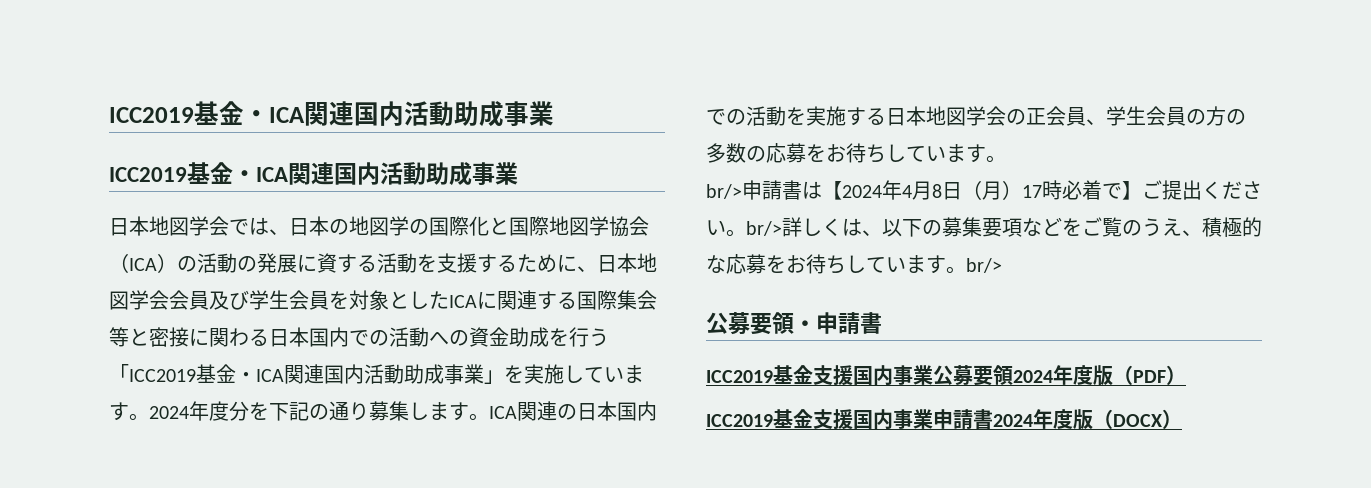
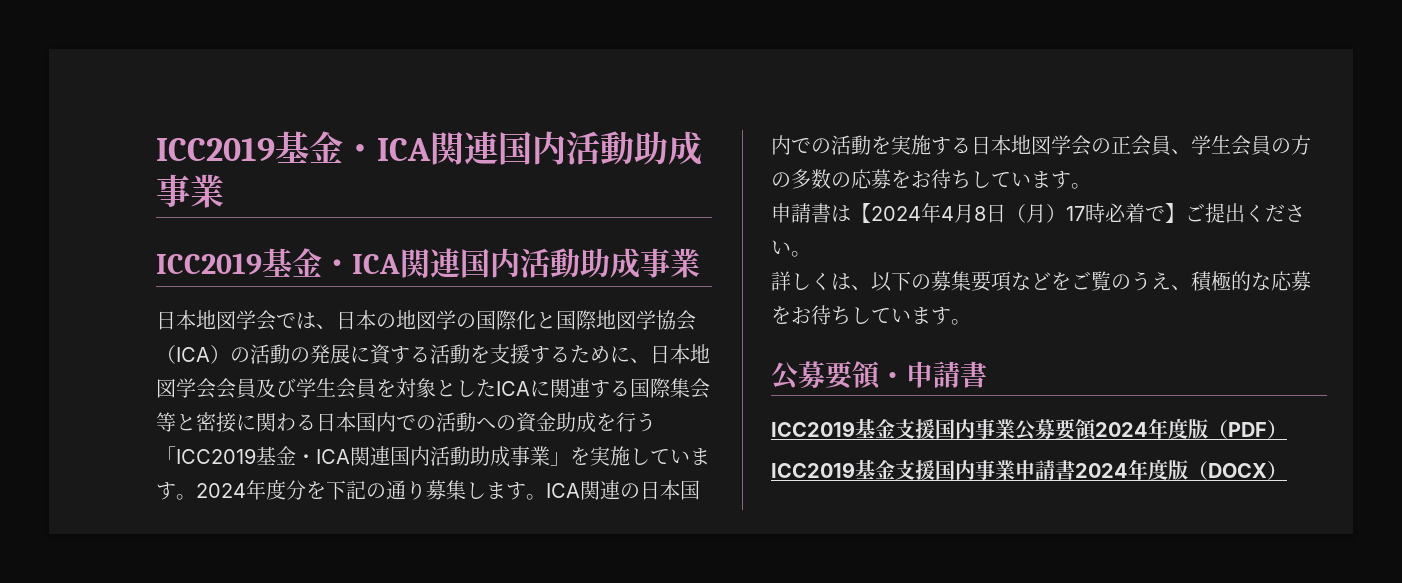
[706,184,742,199] br/> -> (1091, 186) none
[746,221,782,236] br/> -> (811, 254) //
[966,258,1002,273] br/> -> (971, 322) none

